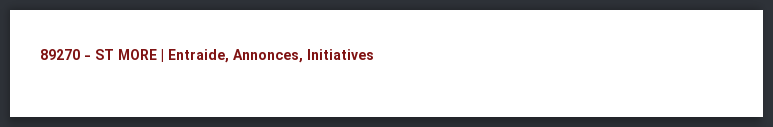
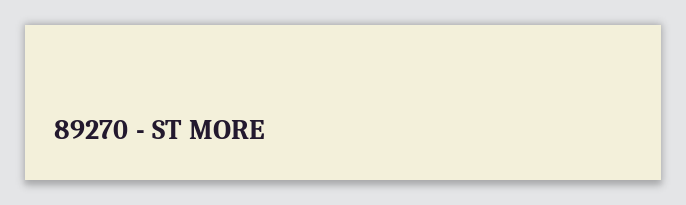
[161,49,374,63] | Entraide, Annonces, Initiatives -> (265, 129) none

